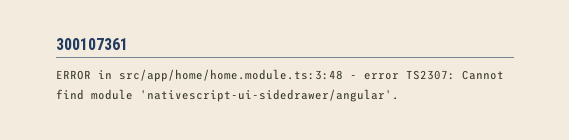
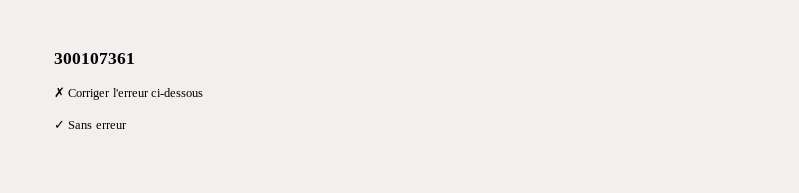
[56,69,504,82] [56,89,399,102] ERROR in src/app/home/home.module.ts:3:48 - error TS2307: Cannot find module 'nativescript-ui-sidedrawer/angular'. -> [54,87,204,100] [54,120,127,129] ✗ Corriger l'erreur ci-dessous // ✓ Sans erreur

